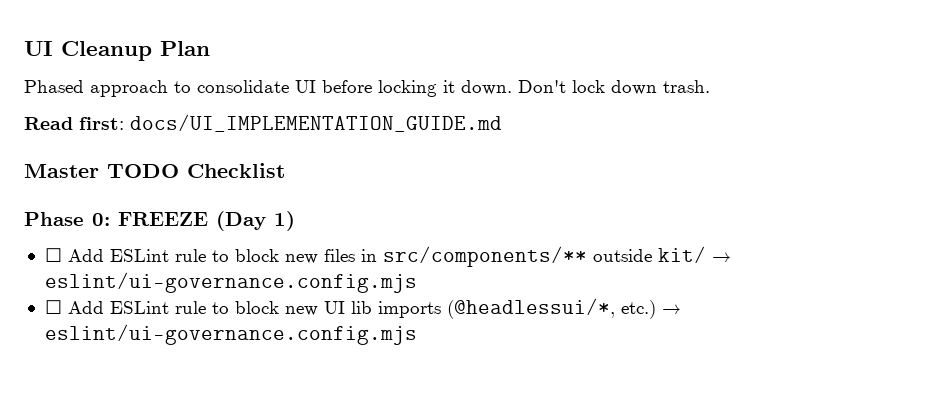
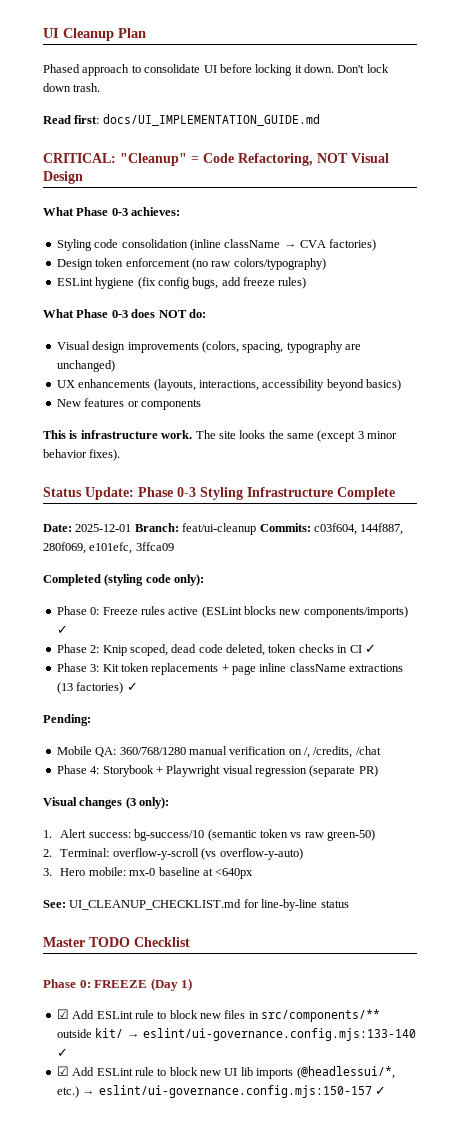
(502, 123) none -> [43,153,389,166] [43,171,83,184] [43,207,181,216] [56,239,377,251] [56,258,326,270] [56,277,307,289] [43,309,206,318] [56,341,361,353] [56,360,115,372] [56,379,401,391] [56,398,201,410] [43,430,398,442] [43,449,121,461] [43,487,395,500] [43,523,404,535] [43,542,174,554] [43,574,205,586] [56,606,408,618] [56,625,68,634] [56,644,376,656] [56,663,404,675] [56,682,138,694] [43,714,91,726] [56,746,381,758] [56,765,378,777] [43,797,170,809] [43,829,376,841] [43,848,303,860] [43,867,254,879] [43,899,349,911] // CRITICAL: "Cleanup" = Code Refactoring, NOT Visual Design // What Phase 0-3 achieves: // Styling code consolidation (inline className → CVA factories) // Design token enforcement (no raw colors/typography) // ESLint hygiene (fix config bugs, add freeze rules) // What Phase 0-3 does NOT do: // Visual design improvements (colors, spacing, typography are unchanged) // UX enhancements (layouts, interactions, accessibility beyond basics) // New features or components // This is infrastructure work. The site looks the same (except 3 minor behavior fixes). // Status Update: Phase 0-3 Styling Infrastructure Complete // Date: 2025-12-01 Branch: feat/ui-cleanup Commits: c03f604, 144f887, 280f069, e101efc, 3ffca09 // Completed (styling code only): // Phase 0: Freeze rules active (ESLint blocks new components/imports) ✓ // Phase 2: Knip scoped, dead code deleted, token checks in CI ✓ // Phase 3: Kit token replacements + page inline className extractions (13 factories) ✓ // Pending: // Mobile QA: 360/768/1280 manual verification on /, /credits, /chat // Phase 4: Storybook + Playwright visual regression (separate PR) // Visual changes (3 only): // 1. Alert success: bg-success/10 (semantic token vs raw green-50) // 2. Terminal: overflow-y-scroll (vs overflow-y-auto) // 3. Hero mobile: mx-0 baseline at <640px // See: UI_CLEANUP_CHECKLIST.md for line-by-line status
[44,248,62,262] ☐ -> [56,1009,69,1019] ☑
[44,272,417,293] [44,300,62,314] eslint/ui-governance.config.mjs // ☐ -> [142,1028,416,1041] [56,1048,68,1057] [56,1066,69,1076] eslint/ui-governance.config.mjs:133-140 ✓ // ☑
[44,324,417,345] eslint/ui-governance.config.mjs -> [98,1085,386,1098] eslint/ui-governance.config.mjs:150-157 ✓

